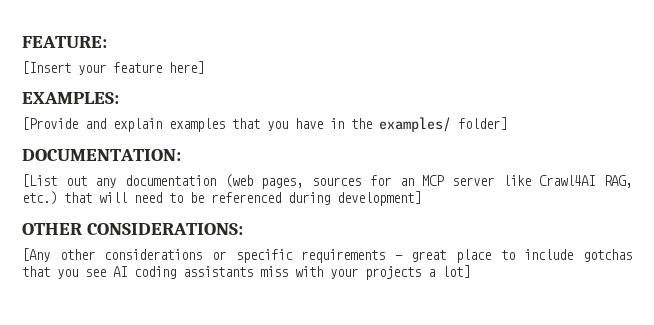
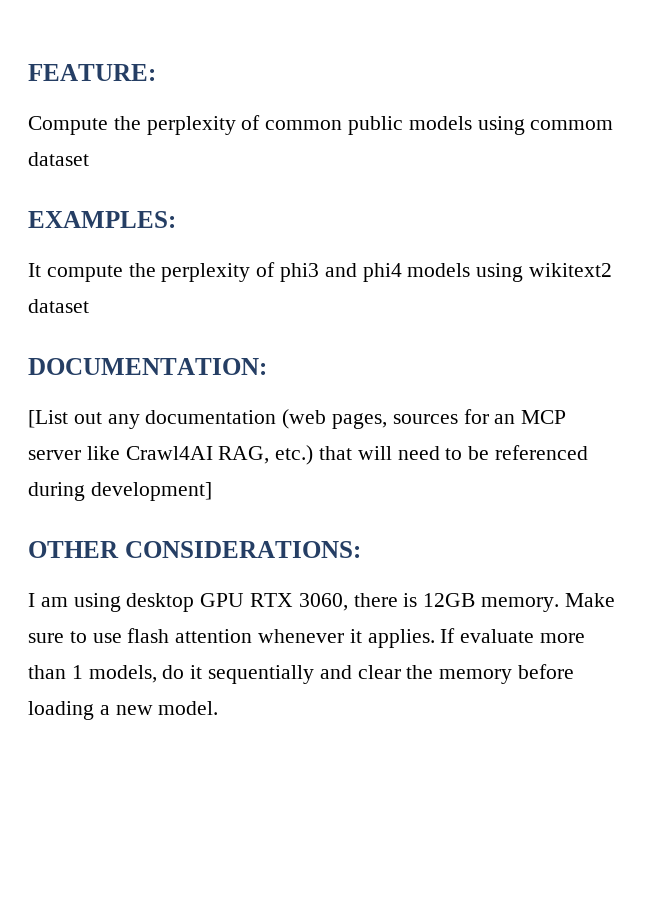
[22,61,204,75] [22,92,119,104] [22,117,507,132] [Insert your feature here] // EXAMPLES: // [Provide and explain examples that you have in the examples/ folder] -> [28,115,614,135] [28,152,89,166] [28,211,176,228] [28,262,613,282] [28,299,89,313] Compute the perplexity of common public models using commom dataset // EXAMPLES: // It compute the perplexity of phi3 and phi4 models using wikitext2 dataset
[22,248,632,263] [22,265,470,280] [Any other considerations or specific requirements - great place to include gotchas that you see AI coding assistants miss with your projects a lot] -> [28,593,615,612] [28,628,586,648] [28,664,575,684] [28,701,219,720] I am using desktop GPU RTX 3060, there is 12GB memory. Make sure to use flash attention whenever it applies. If evaluate more than 1 models, do it sequentially and clear the memory before loading a new model.

